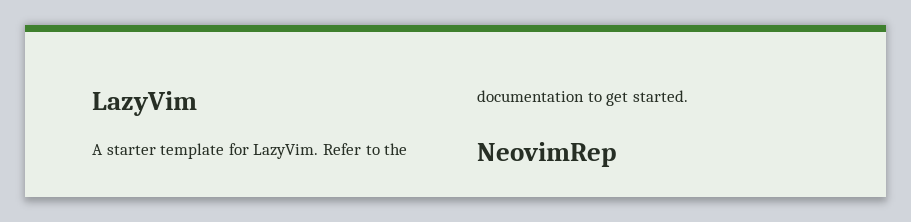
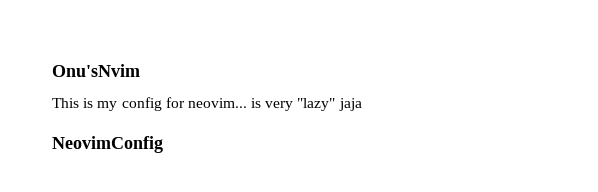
[92,91,197,116] [92,143,408,159] [477,90,688,106] [477,142,616,167] LazyVim // A starter template for LazyVim. Refer to the documentation to get started. // NeovimRep -> [52,64,140,77] [52,97,362,111] [52,136,163,153] Onu'sNvim // This is my config for neovim... is very "lazy" jaja // NeovimConfig

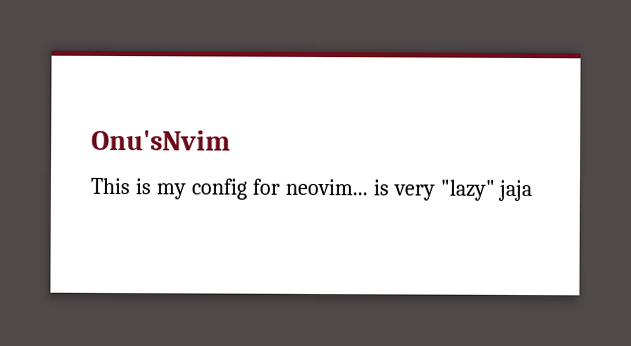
[52,136,163,153] // NeovimConfig -> (533, 190) none

